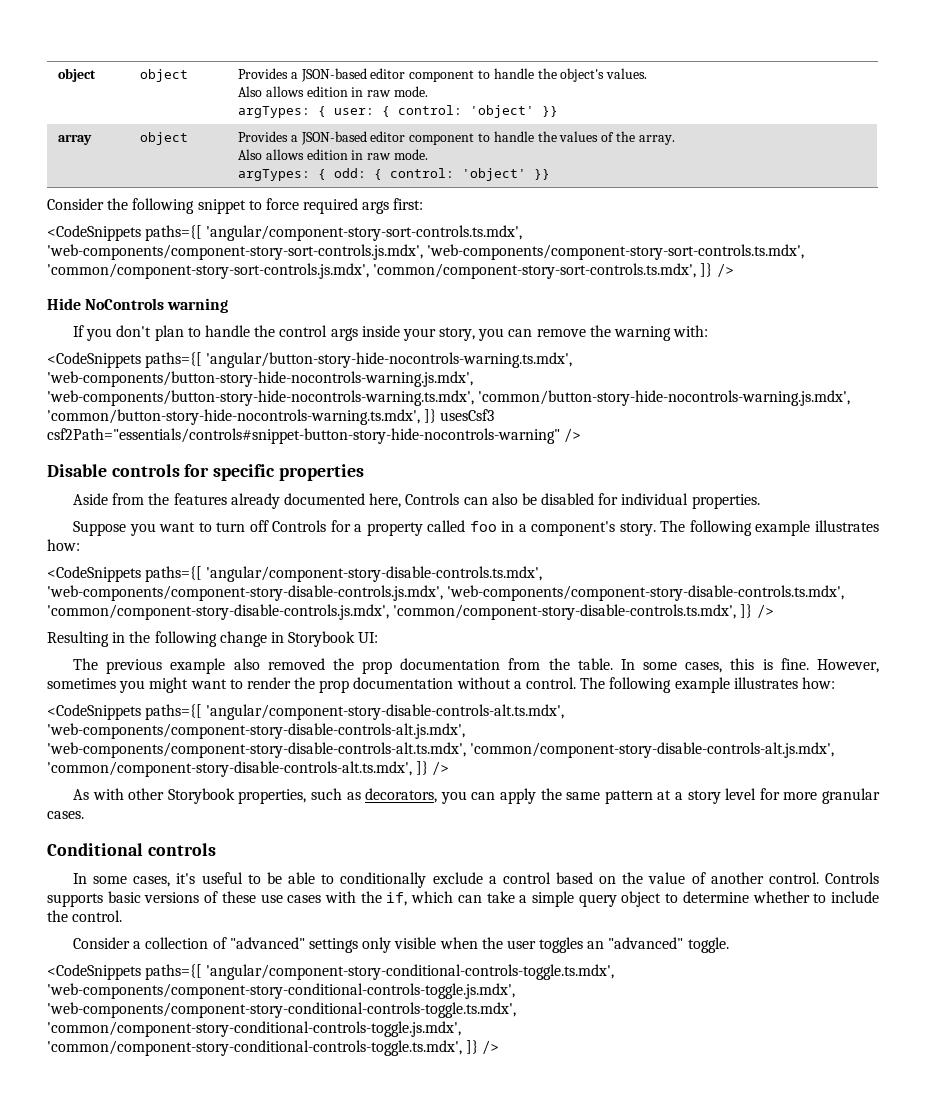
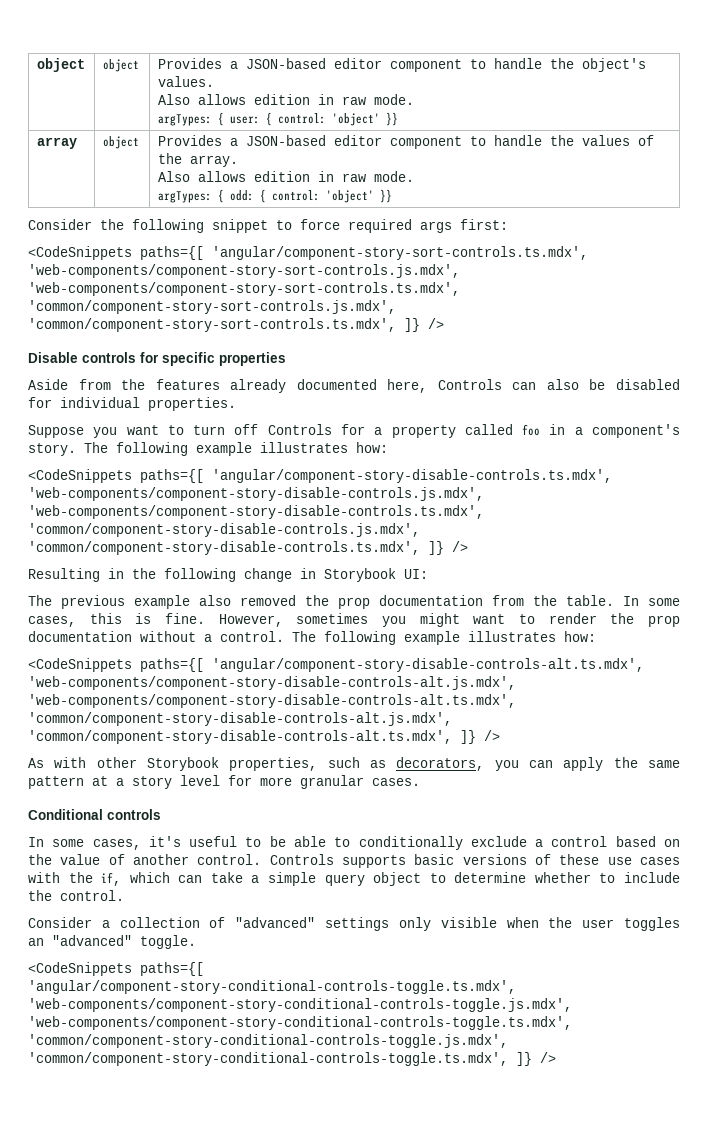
[47,298,229,313] [73,325,709,341] [47,352,573,368] [47,371,473,387] [47,390,851,406] [47,409,495,425] [47,428,582,444] // Hide NoControls warning // If you don't plan to handle the control args inside your story, you can remove the warning with: // <CodeSnippets paths={[ 'angular/button-story-hide-nocontrols-warning.ts.mdx', 'web-components/button-story-hide-nocontrols-warning.js.mdx', 'web-components/button-story-hide-nocontrols-warning.ts.mdx', 'common/button-story-hide-nocontrols-warning.js.mdx', 'common/button-story-hide-nocontrols-warning.ts.mdx', ]} usesCsf3 csf2Path="essentials/controls#snippet-button-story-hide-nocontrols-warning" /> -> (444, 323) none

